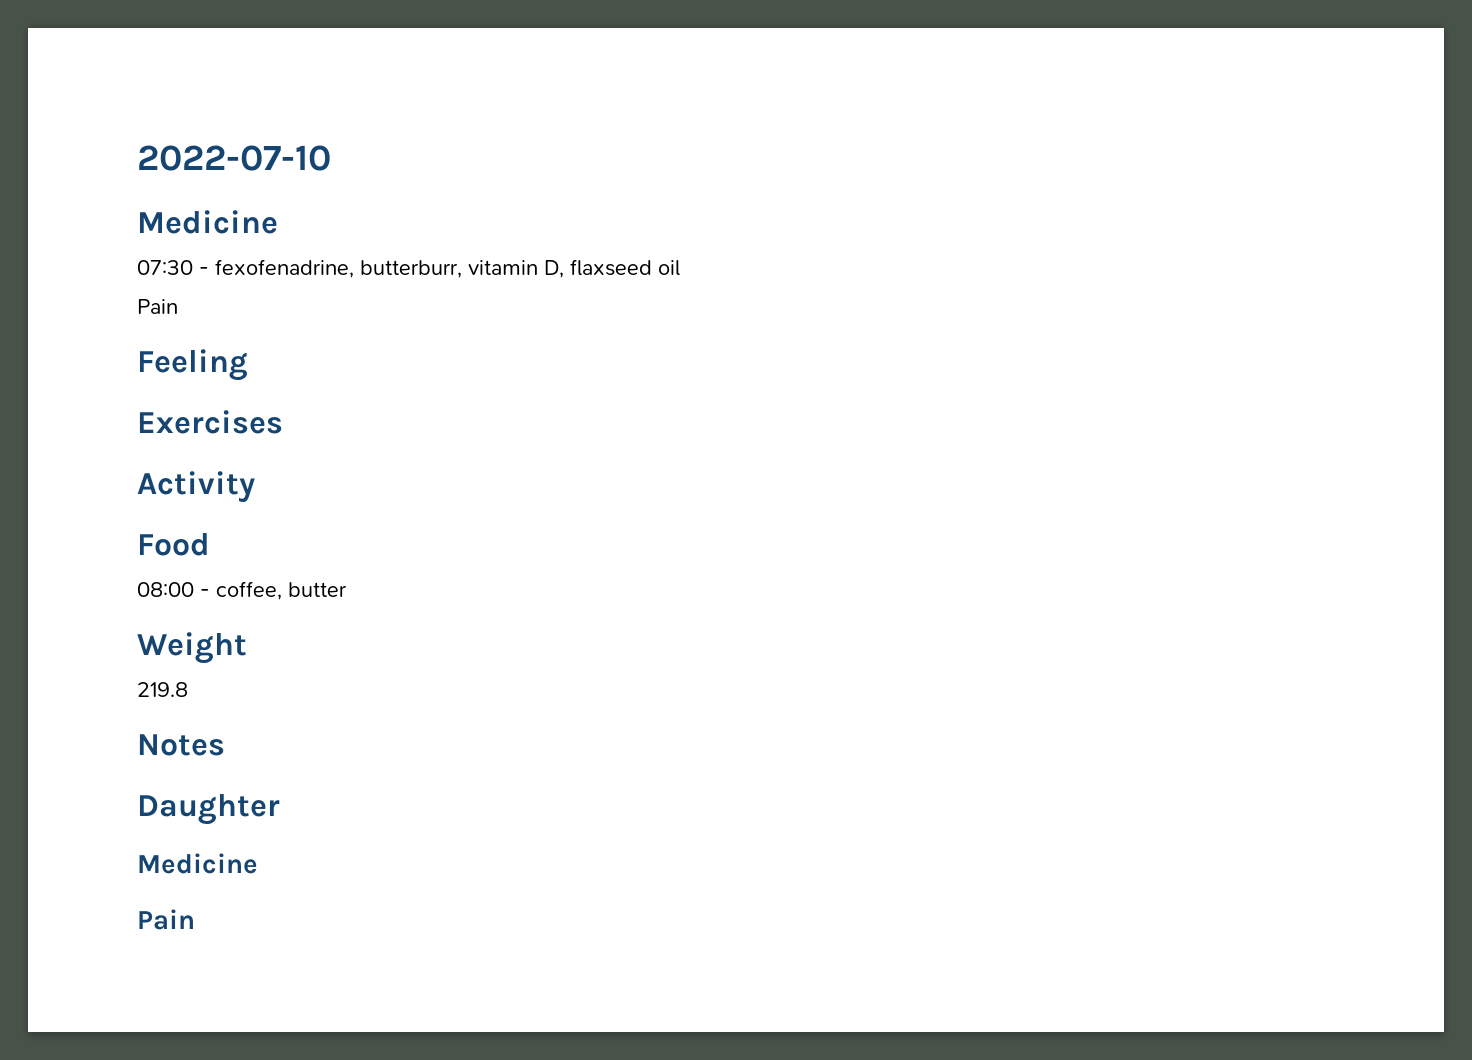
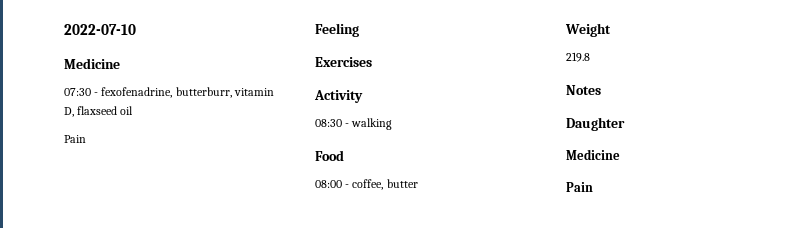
(255, 487) none -> [315,118,393,130] // 08:30 - walking

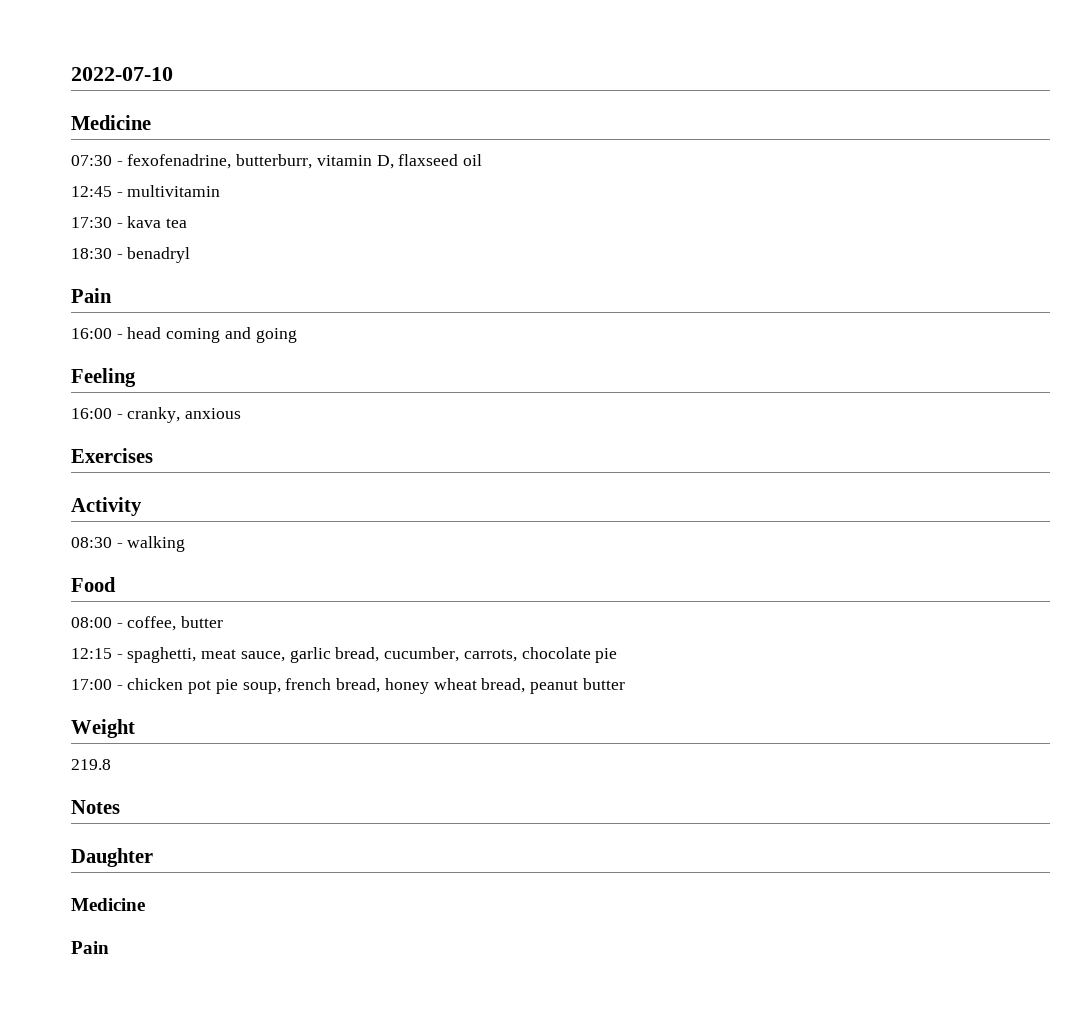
[64,135,86,143] [315,23,359,37] Pain // Feeling -> [71,185,221,197] [71,216,188,228] [71,247,191,263] [71,288,112,303] [71,327,297,343] [71,368,136,387] [71,407,242,423] 12:45 - multivitamin // 17:30 - kava tea // 18:30 - benadryl // Pain // 16:00 - head coming and going // Feeling // 16:00 - cranky, anxious
(418, 183) none -> [71,647,618,663] [71,678,625,694] // 12:15 - spaghetti, meat sauce, garlic bread, cucumber, carrots, chocolate pie // 17:00 - chicken pot pie soup, french bread, honey wheat bread, peanut butter

